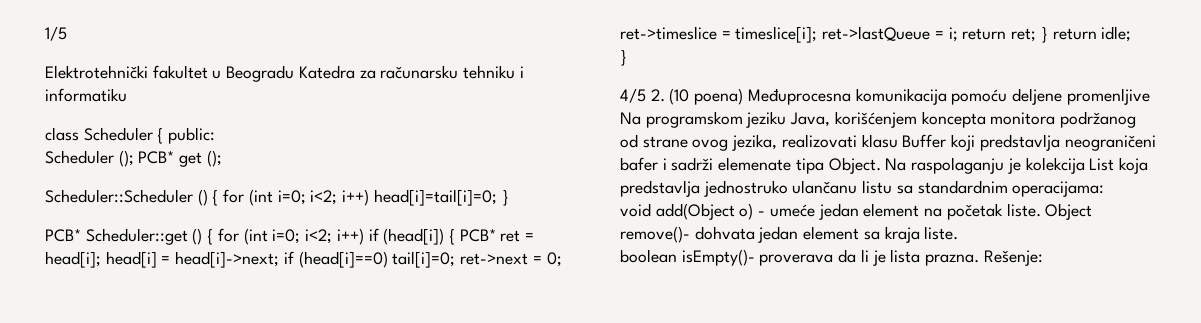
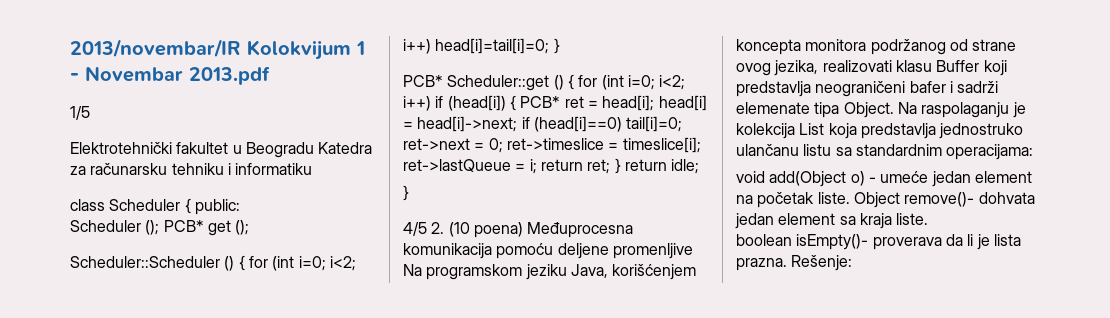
(45, 33) none -> [70,39,365,60] [70,66,270,85] 2013/novembar/IR Kolokvijum 1 - Novembar 2013.pdf //

